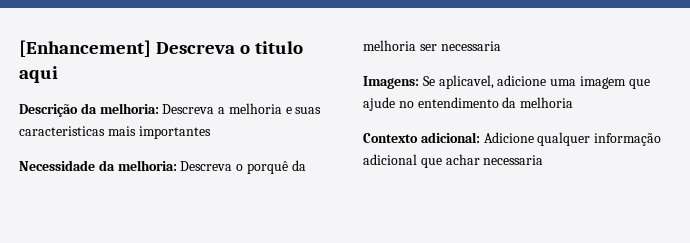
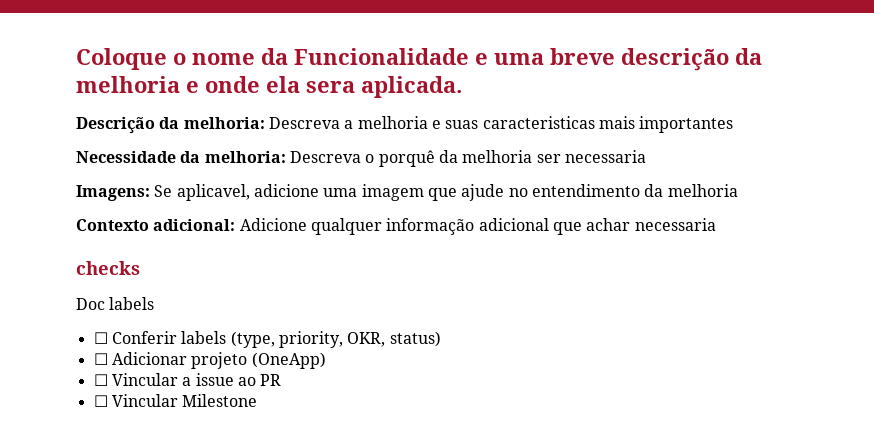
[19,40,304,57] [19,66,58,83] [Enhancement] Descreva o titulo aqui -> [76,48,762,71] [76,76,462,98] Coloque o nome da Funcionalidade e uma breve descrição da melhoria e onde ela sera aplicada.
(544, 160) none -> [76,261,140,275] [76,297,155,310] [93,331,441,348] [93,352,326,369] [93,373,282,386] [93,394,258,407] // checks // Doc labels // ☐ Conferir labels (type, priority, OKR, status) // ☐ Adicionar projeto (OneApp) // ☐ Vincular a issue ao PR // ☐ Vincular Milestone

